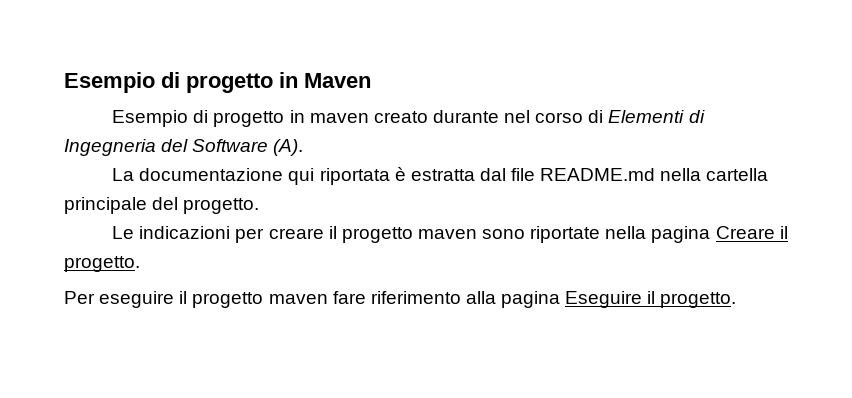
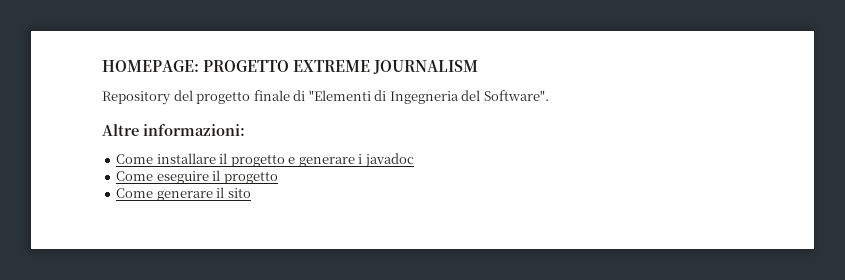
[64,72,371,93] [112,110,705,127] [64,139,304,156] [112,167,769,185] [64,197,260,214] [112,226,788,243] [64,256,140,272] [64,291,737,308] Esempio di progetto in Maven // Esempio di progetto in maven creato durante nel corso di Elementi di Ingegneria del Software (A). // La documentazione qui riportata è estratta dal file README.md nella cartella principale del progetto. // Le indicazioni per creare il progetto maven sono riportate nella pagina Creare il progetto. // Per eseguire il progetto maven fare riferimento alla pagina Eseguire il progetto. -> [102,60,479,74] [102,90,549,105] [102,124,245,136] [116,153,414,168] [116,170,278,184] [116,187,251,201] HOMEPAGE: PROGETTO EXTREME JOURNALISM // Repository del progetto finale di "Elementi di Ingegneria del Software". // Altre informazioni: // Come installare il progetto e generare i javadoc // Come eseguire il progetto // Come generare il sito

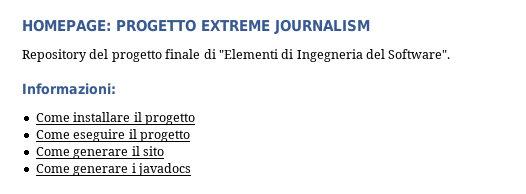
[102,124,245,136] Altre informazioni: -> [22,83,116,95] Informazioni:
[288,153,414,168] e generare i javadoc -> (195, 119) none
(251, 193) none -> [35,163,191,176] // Come generare i javadocs

